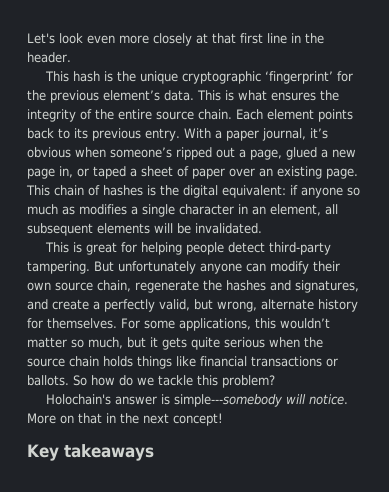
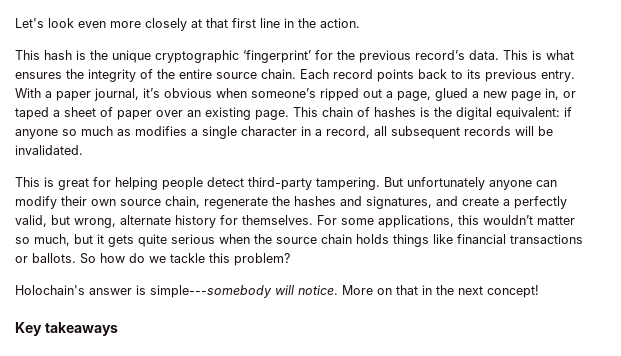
[27,52,71,63] header. -> [320,18,360,28] action.
[103,90,160,101] element’s -> [415,50,465,60] record’s
[267,109,314,120] element -> [333,69,373,79] record
[252,204,321,216] an element, -> [315,126,370,138] a record,
[97,223,150,234] elements -> [464,126,511,136] records

